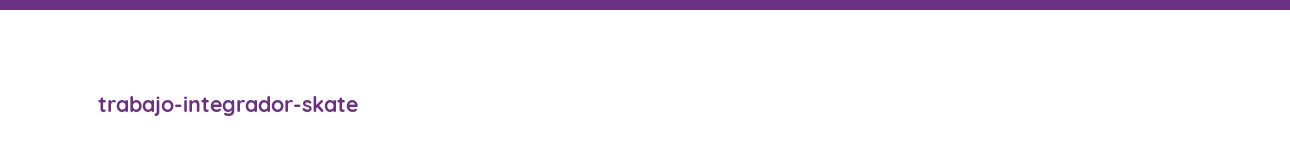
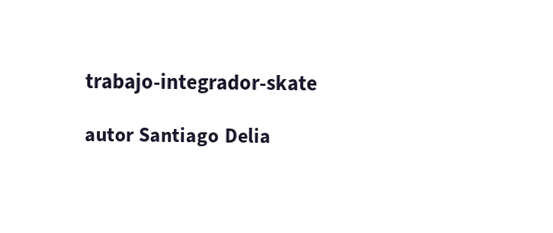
(358, 106) none -> [84,126,271,147] // autor Santiago Delia

